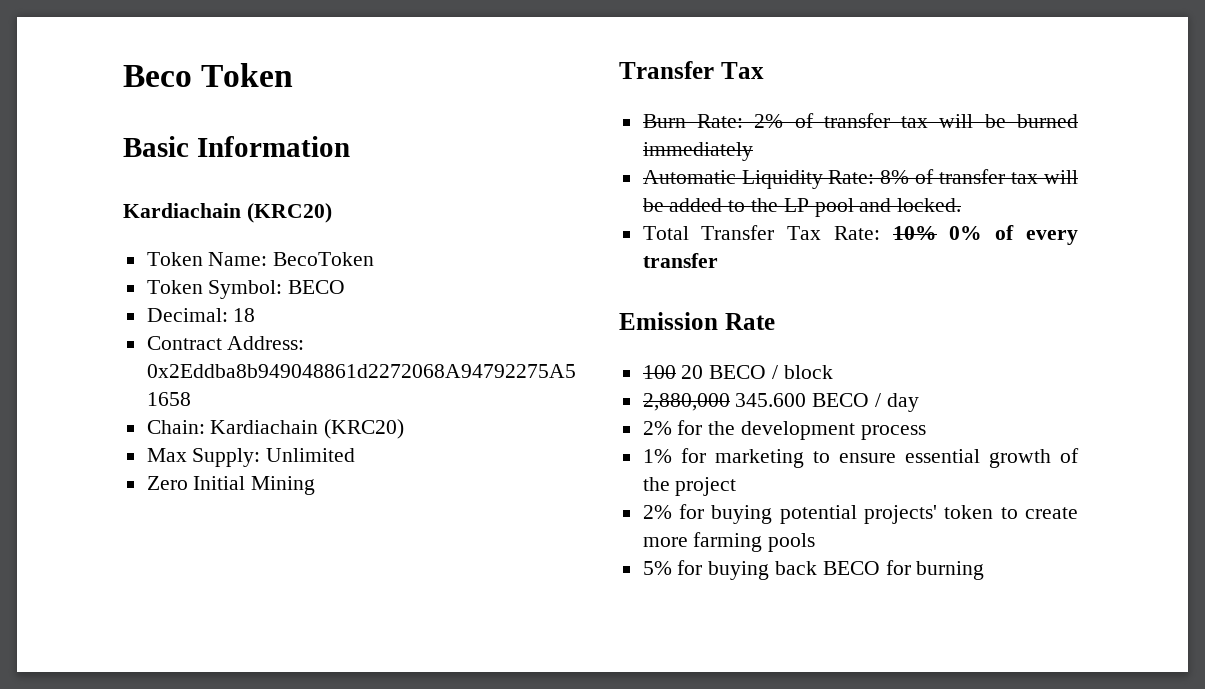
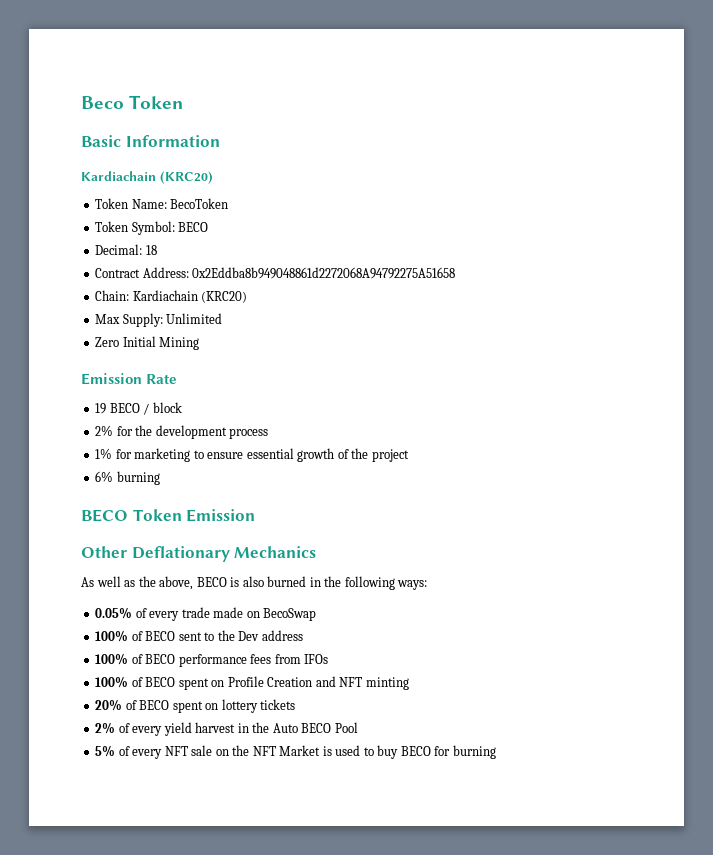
[619,61,764,79] [642,113,1078,128] [642,142,753,161] [642,169,1078,189] [642,198,962,217] [642,225,1078,245] [642,253,718,268] // Transfer Tax // Burn Rate: 2% of transfer tax will be burned immediately // Automatic Liquidity Rate: 8% of transfer tax will be added to the LP pool and locked. // Total Transfer Tax Rate: 10% 0% of every transfer -> (200, 343) none
[642,365,704,379] 100 20 -> [95,403,107,414] 19
[642,393,919,412] // 2,880,000 345.600 BECO / day -> (182, 407) none
[642,504,1078,524] [642,532,816,552] [642,560,818,580] 2% for buying potential projects' token to create more farming pools // 5% for buying back -> [95,471,160,485] [81,509,256,522] [81,546,317,562] [81,576,428,590] [95,607,317,621] [95,630,303,642] [95,653,329,667] [95,676,409,690] [95,699,296,713] [95,722,358,736] [95,745,399,759] 6% burning // BECO Token Emission // Other Deflationary Mechanics // As well as the above, BECO is also burned in the following ways: // 0.05% of every trade made on BecoSwap // 100% of BECO sent to the Dev address // 100% of BECO performance fees from IFOs // 100% of BECO spent on Profile Creation and NFT minting // 20% of BECO spent on lottery tickets // 2% of every yield harvest in the Auto BECO Pool // 5% of every NFT sale on the NFT Market is used to buy

